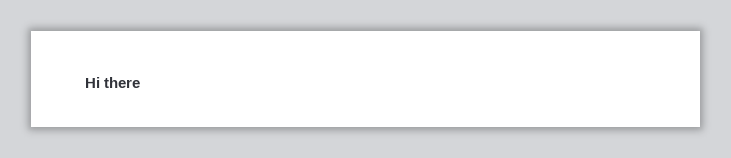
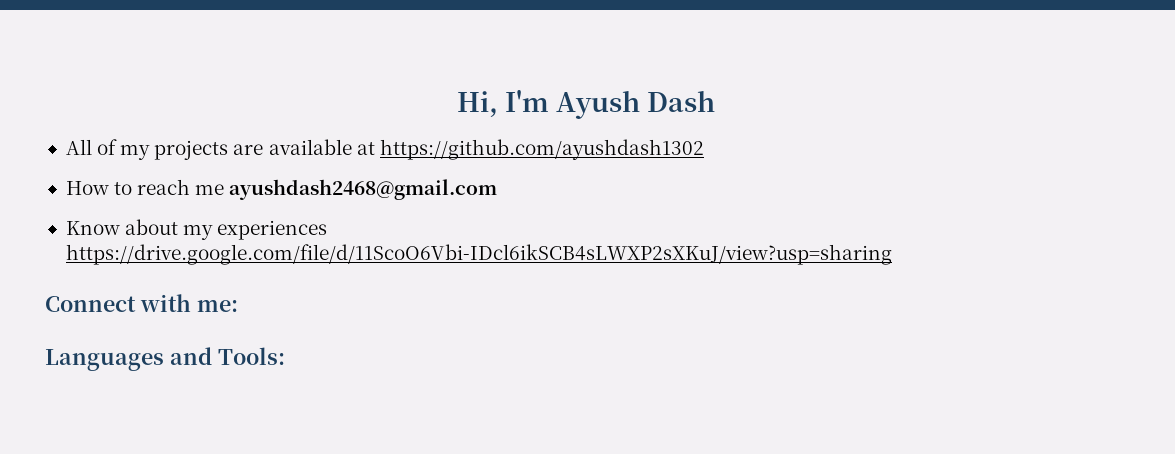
[85,77,141,88] Hi there -> [456,90,716,119] [65,139,704,160] [65,179,498,200] [65,219,328,240] [65,244,892,265] [45,294,238,312] [45,347,285,371] Hi, I'm Ayush Dash // All of my projects are available at https://github.com/ayushdash1302 // How to reach me ayushdash2468@gmail.com // Know about my experiences https://drive.google.com/file/d/11ScoO6Vbi-IDcl6ikSCB4sLWXP2sXKuJ/view?usp=sharing // Connect with me: // Languages and Tools:

